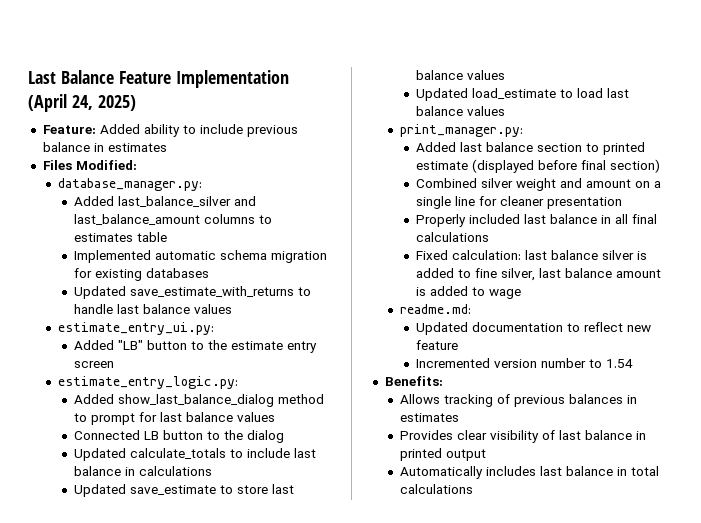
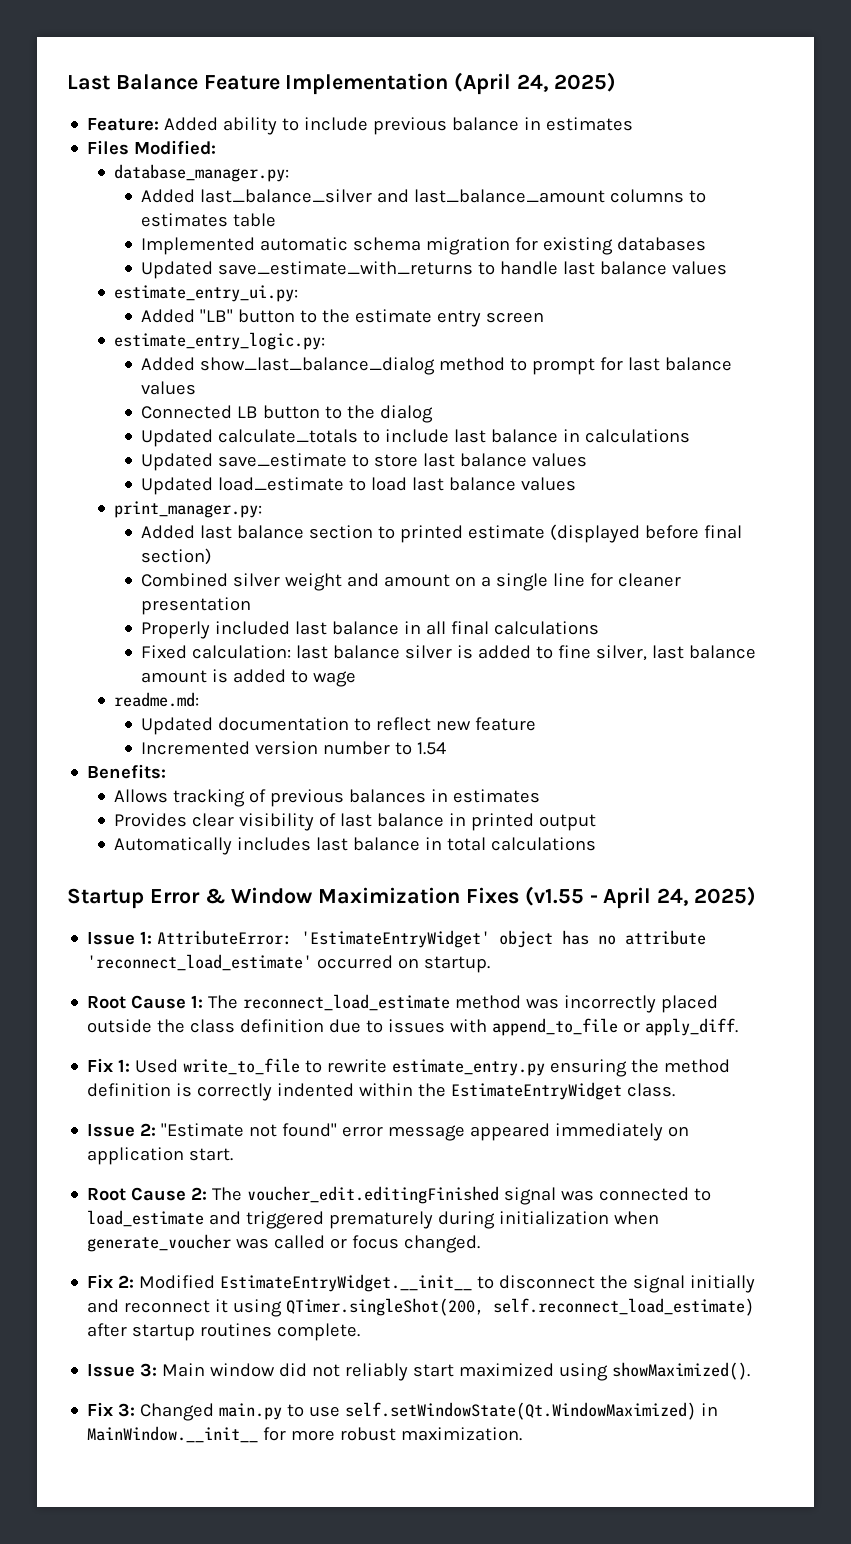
(474, 489) none -> [67,886,757,909] [87,930,707,948] [87,954,491,973] [87,994,719,1013] [87,1018,739,1036] [87,1058,731,1077] [87,1082,676,1101] [87,1123,690,1141] [87,1147,234,1165] [87,1186,712,1205] [87,1210,660,1229] [87,1234,481,1253] [87,1274,756,1293] [87,1298,755,1317] [87,1323,361,1341] [87,1362,751,1381] [87,1402,719,1421] [87,1426,523,1443] // Startup Error & Window Maximization Fixes (v1.55 - April 24, 2025) // Issue 1: AttributeError: 'EstimateEntryWidget' object has no attribute 'reconnect_load_estimate' occurred on startup. // Root Cause 1: The reconnect_load_estimate method was incorrectly placed outside the class definition due to issues with append_to_file or apply_diff. // Fix 1: Used write_to_file to rewrite estimate_entry.py ensuring the method definition is correctly indented within the EstimateEntryWidget class. // Issue 2: "Estimate not found" error message appeared immediately on application start. // Root Cause 2: The voucher_edit.editingFinished signal was connected to load_estimate and triggered prematurely during initialization when generate_voucher was called or focus changed. // Fix 2: Modified EstimateEntryWidget.__init__ to disconnect the signal initially and reconnect it using QTimer.singleShot(200, self.reconnect_load_estimate) after startup routines complete. // Issue 3: Main window did not reliably start maximized using showMaximized(). // Fix 3: Changed main.py to use self.setWindowState(Qt.WindowMaximized) in MainWindow.__init__ for more robust maximization.

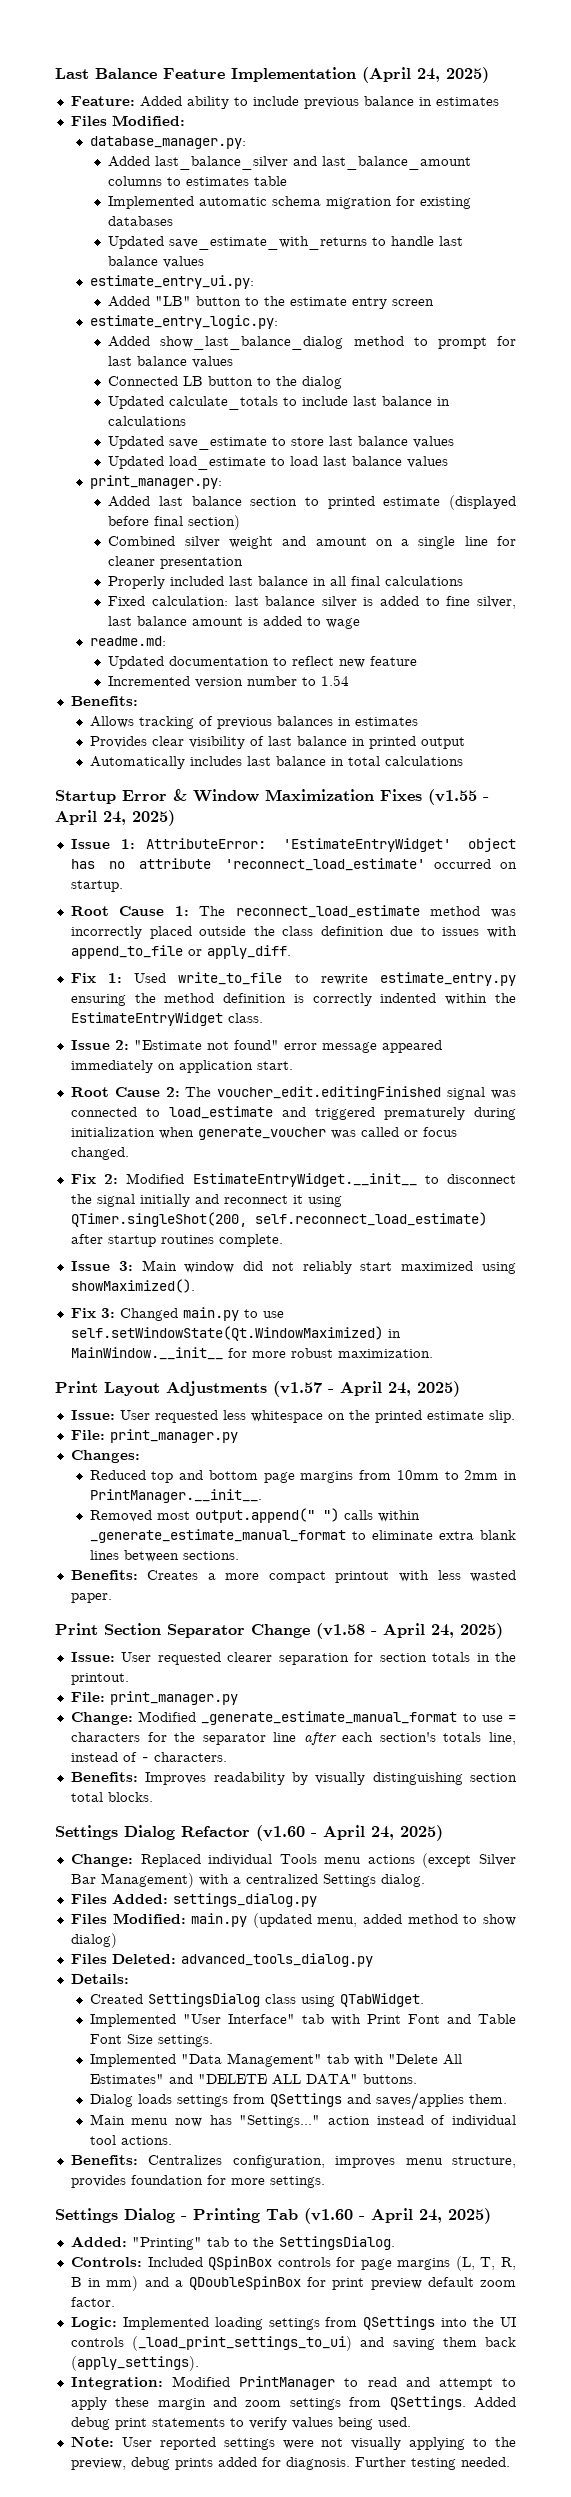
(523, 1434) none -> [55,1381,460,1397] [70,1410,515,1423] [70,1429,238,1443] [70,1450,140,1463] [89,1470,517,1483] [89,1489,262,1503] [89,1508,420,1523] [89,1529,516,1543] [89,1550,239,1562] [70,1570,517,1583] [70,1593,112,1603] [55,1623,503,1639] [70,1652,516,1665] [70,1673,129,1685] [70,1691,238,1705] [70,1711,516,1725] [70,1732,517,1745] [70,1752,227,1762] [70,1772,518,1785] [70,1792,153,1802] [55,1825,443,1841] [70,1853,516,1868] [70,1873,425,1888] [70,1893,317,1907] [70,1913,517,1928] [70,1933,117,1948] [70,1953,373,1967] [70,1974,129,1984] [89,1993,424,2007] [89,2014,516,2027] [89,2034,213,2047] [89,2053,462,2067] [89,2074,417,2085] [89,2092,507,2110] [89,2114,516,2128] [89,2135,172,2145] [70,2155,516,2168] [70,2175,325,2188] [55,2208,491,2224] [70,2236,395,2250] [70,2256,517,2271] [70,2276,516,2291] [70,2297,115,2307] [70,2316,517,2330] [70,2336,516,2351] [70,2356,199,2371] [70,2376,516,2390] [70,2396,516,2410] [70,2417,411,2430] [70,2436,516,2450] [70,2457,510,2470] // Print Layout Adjustments (v1.57 - April 24, 2025) // Issue: User requested less whitespace on the printed estimate slip. // File: print_manager.py // Changes: // Reduced top and bottom page margins from 10mm to 2mm in PrintManager.__init__. // Removed most output.append(" ") calls within _generate_estimate_manual_format to eliminate extra blank lines between sections. // Benefits: Creates a more compact printout with less wasted paper. // Print Section Separator Change (v1.58 - April 24, 2025) // Issue: User requested clearer separation for section totals in the printout. // File: print_manager.py // Change: Modified _generate_estimate_manual_format to use = characters for the separator line after each section's totals line, instead of - characters. // Benefits: Improves readability by visually distinguishing section total blocks. // Settings Dialog Refactor (v1.60 - April 24, 2025) // Change: Replaced individual Tools menu actions (except Silver Bar Management) with a centralized Settings dialog. // Files Added: settings_dialog.py // Files Modified: main.py (updated menu, added method to show dialog) // Files Deleted: advanced_tools_dialog.py // Details: // Created SettingsDialog class using QTabWidget. // Implemented "User Interface" tab with Print Font and Table Font Size settings. // Implemented "Data Management" tab with "Delete All Estimates" and "DELETE ALL DATA" buttons. // Dialog loads settings from QSettings and saves/applies them. // Main menu now has "Settings..." action instead of individual tool actions. // Benefits: Centralizes configuration, improves menu structure, provides foundation for more settings. // Settings Dialog - Printing Tab (v1.60 - April 24, 2025) // Added: "Printing" tab to the SettingsDialog. // Controls: Included QSpinBox controls for page margins (L, T, R, B in mm) and a QDoubleSpinBox for print preview default zoom factor. // Logic: Implemented loading settings from QSettings into the UI controls (_load_print_settings_to_ui) and saving them back (apply_settings). // Integration: Modified PrintManager to read and attempt to apply these margin and zoom settings from QSettings. Added debug print statements to verify values being used. // Note: User reported settings were not visually applying to the preview, debug prints added for diagnosis. Further testing needed.

